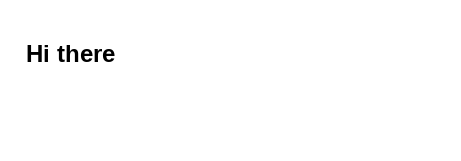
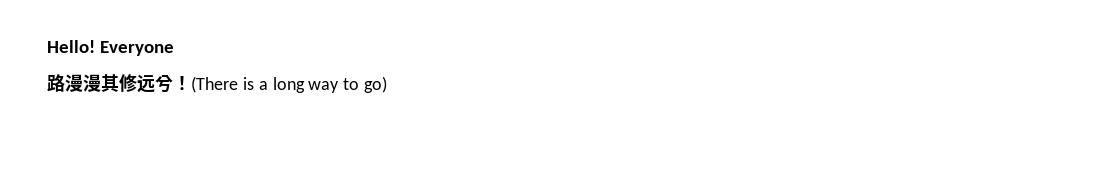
[26,45,115,62] Hi there -> [47,40,175,56] [47,74,388,93] Hello! Everyone // 路漫漫其修远兮！(There is a long way to go)

